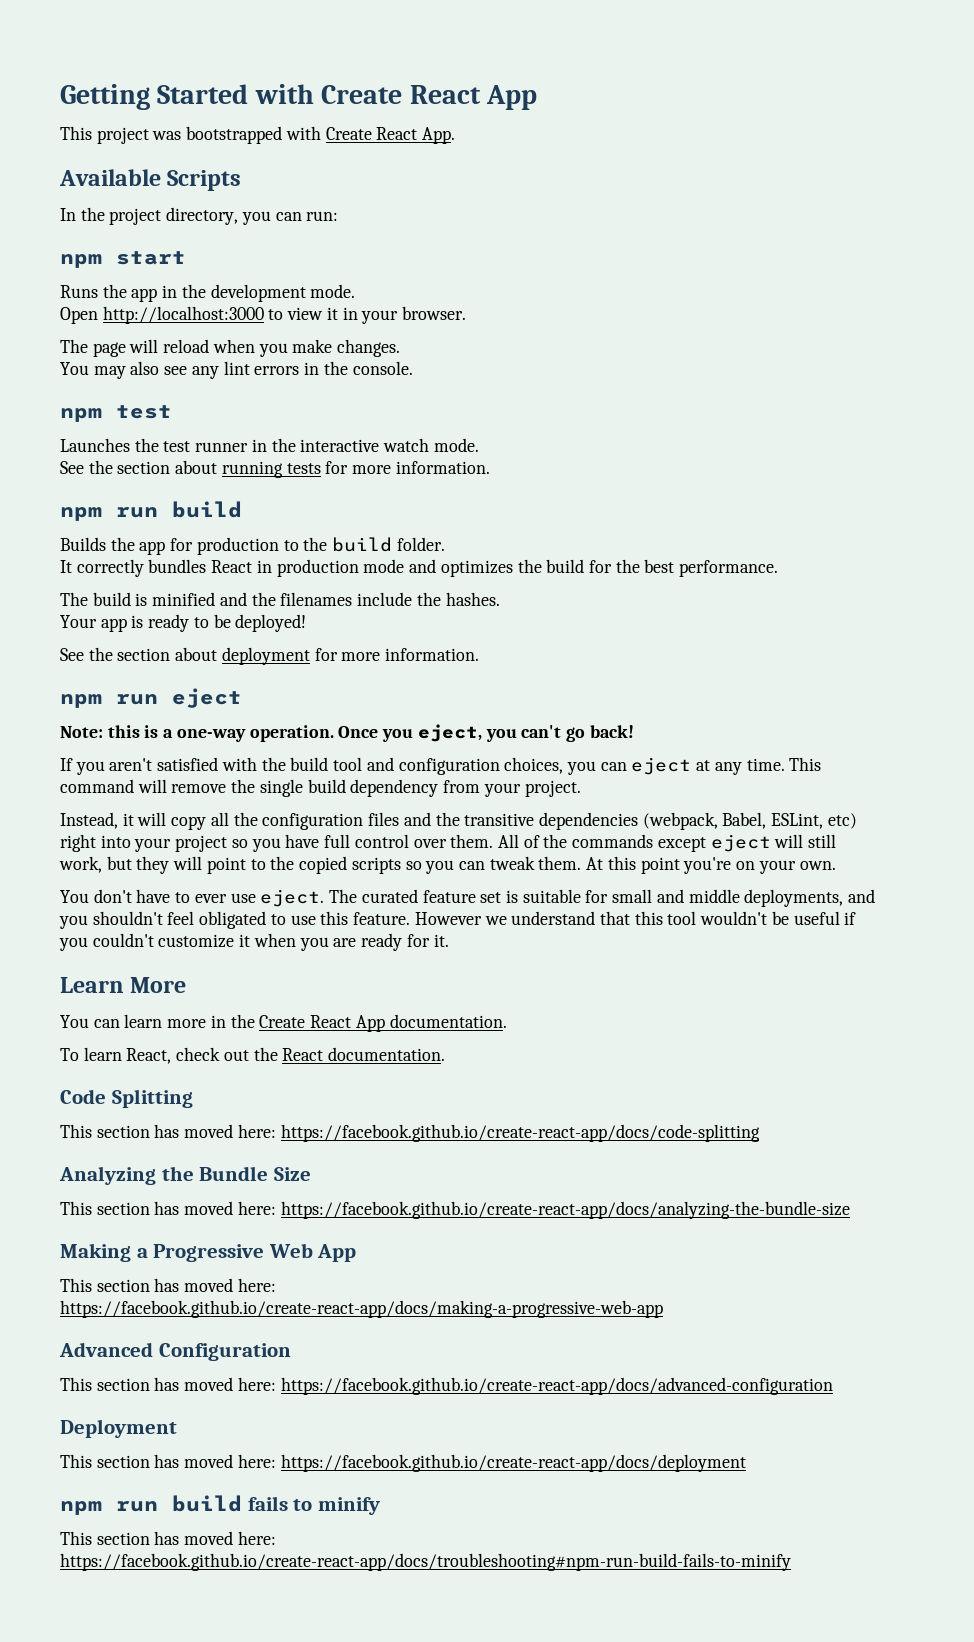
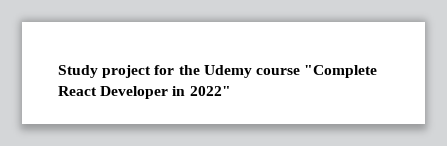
[60,84,538,110] [60,126,456,144] [59,169,242,191] [60,207,339,225] [60,251,186,268] [60,284,356,302] [60,306,467,324] [60,339,401,357] [60,361,413,379] [60,405,172,422] [60,438,479,452] [60,460,490,478] [60,501,242,521] [60,537,445,555] [60,559,779,577] [60,592,500,606] [60,614,307,632] [60,647,480,665] [60,688,242,708] [60,724,634,742] [60,757,822,775] [60,779,581,797] [60,812,857,830] [60,834,837,852] [59,856,836,874] [60,889,876,907] [59,911,857,929] [59,933,449,951] [60,977,187,993] [60,1014,507,1032] [60,1047,446,1064] [60,1089,193,1108] [60,1124,760,1142] [59,1166,311,1185] [60,1201,850,1219] [60,1243,357,1262] [60,1278,276,1292] [60,1300,663,1318] [59,1342,291,1361] [60,1377,833,1395] [60,1419,177,1438] [60,1454,746,1472] [60,1495,380,1515] [60,1531,276,1545] [60,1553,791,1571] Getting Started with Create React App // This project was bootstrapped with Create React App. // Available Scripts // In the project directory, you can run: // npm start // Runs the app in the development mode. // Open http://localhost:3000 to view it in your browser. // The page will reload when you make changes. // You may also see any lint errors in the console. // npm test // Launches the test runner in the interactive watch mode. // See the section about running tests for more information. // npm run build // Builds the app for production to the build folder. // It correctly bundles React in production mode and optimizes the build for the best performance. // The build is minified and the filenames include the hashes. // Your app is ready to be deployed! // See the section about deployment for more information. // npm run eject // Note: this is a one-way operation. Once you eject, you can't go back! // If you aren't satisfied with the build tool and configuration choices, you can eject at any time. This command will remove the single build dependency from your project. // Instead, it will copy all the configuration files and the transitive dependencies (webpack, Babel, ESLint, etc) right into your project so you have full control over them. All of the commands except eject will still work, but they will point to the copied scripts so you can tweak them. At this point you're on your own. // You don't have to ever use eject. The curated feature set is suitable for small and middle deployments, and you shouldn't feel obligated to use this feature. However we understand that this tool wouldn't be useful if you couldn't customize it when you are ready for it. // Learn More // You can learn more in the Create React App documentation. // To learn React, check out the React documentation. // Code Splitting // This section has moved here: https://facebook.github.io/create-react-app/docs/code-splitting // Analyzing the Bundle Size // This section has moved here: https://facebook.github.io/create-react-app/docs/analyzing-the-bundle-size // Making a Progressive Web App // This section has moved here: https://facebook.github.io/create-react-app/docs/making-a-progressive-web-app // Advanced Configuration // This section has moved here: https://facebook.github.io/create-react-app/docs/advanced-configuration // Deployment // This section has moved here: https://facebook.github.io/create-react-app/docs/deployment // npm run build fails to minify // This section has moved here: https://facebook.github.io/create-react-app/docs/troubleshooting#npm-run-build-fails-to-minify -> [58,65,378,78] [58,86,231,99] Study project for the Udemy course "Complete React Developer in 2022"

